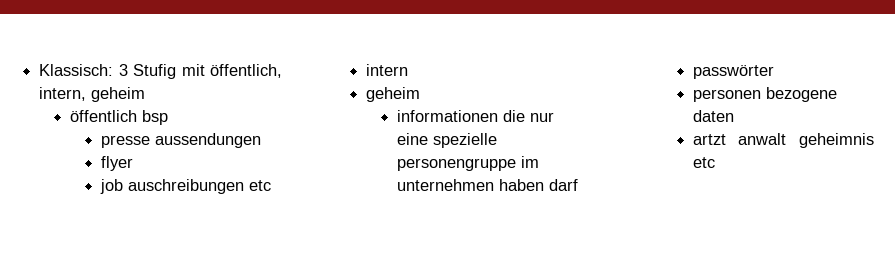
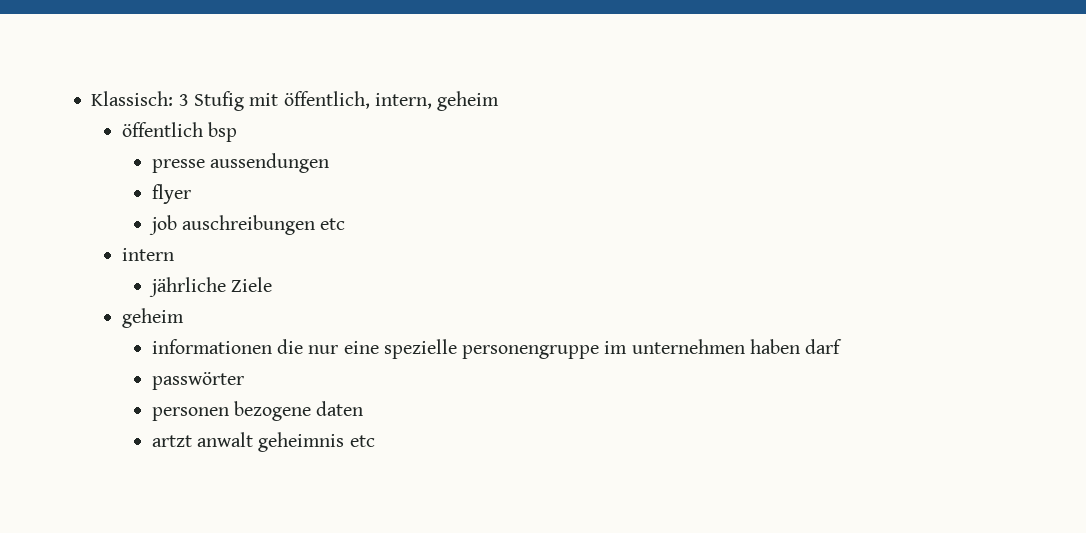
(408, 70) none -> [148,277,273,297] // jährliche Ziele

